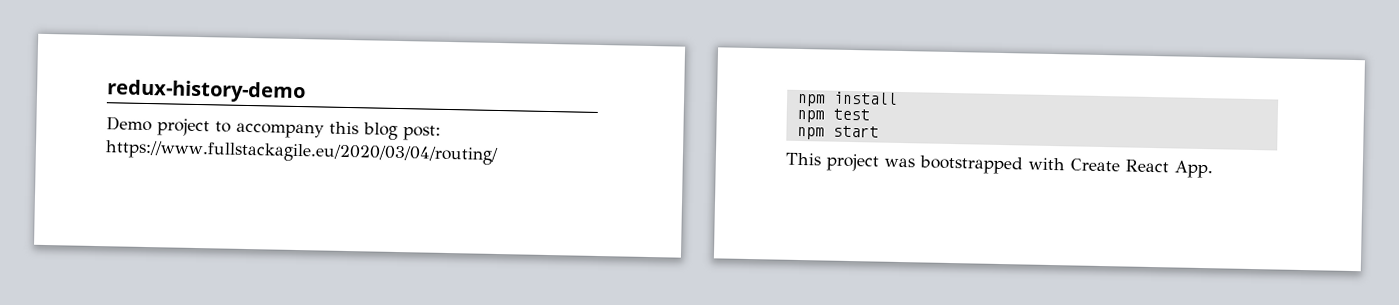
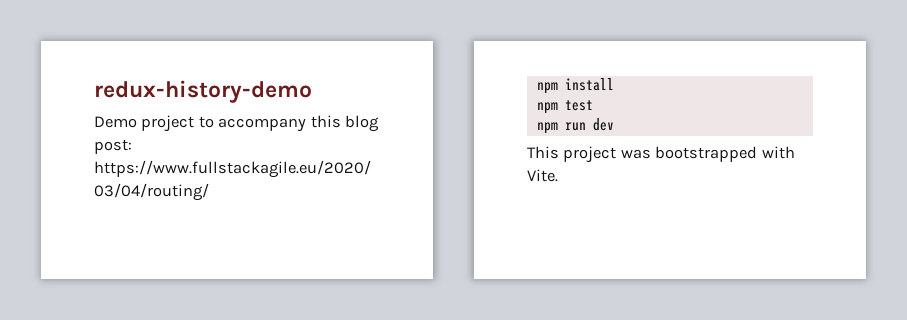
[832,125,879,138] start -> [564,118,614,131] run dev
[1070,158,1213,179] Create React App. -> [527,169,558,182] Vite.

